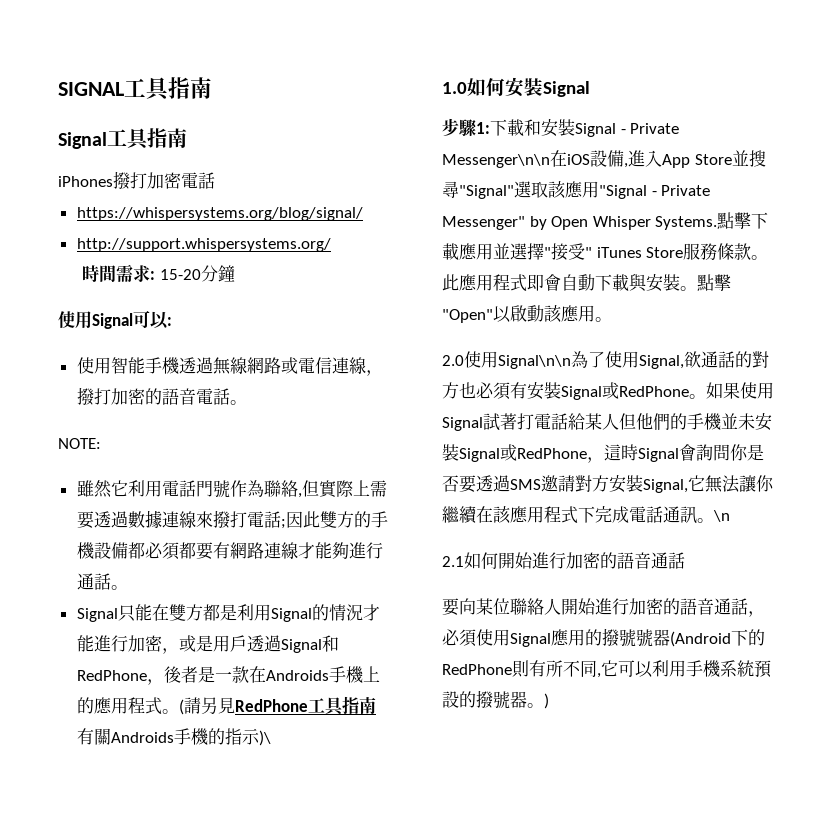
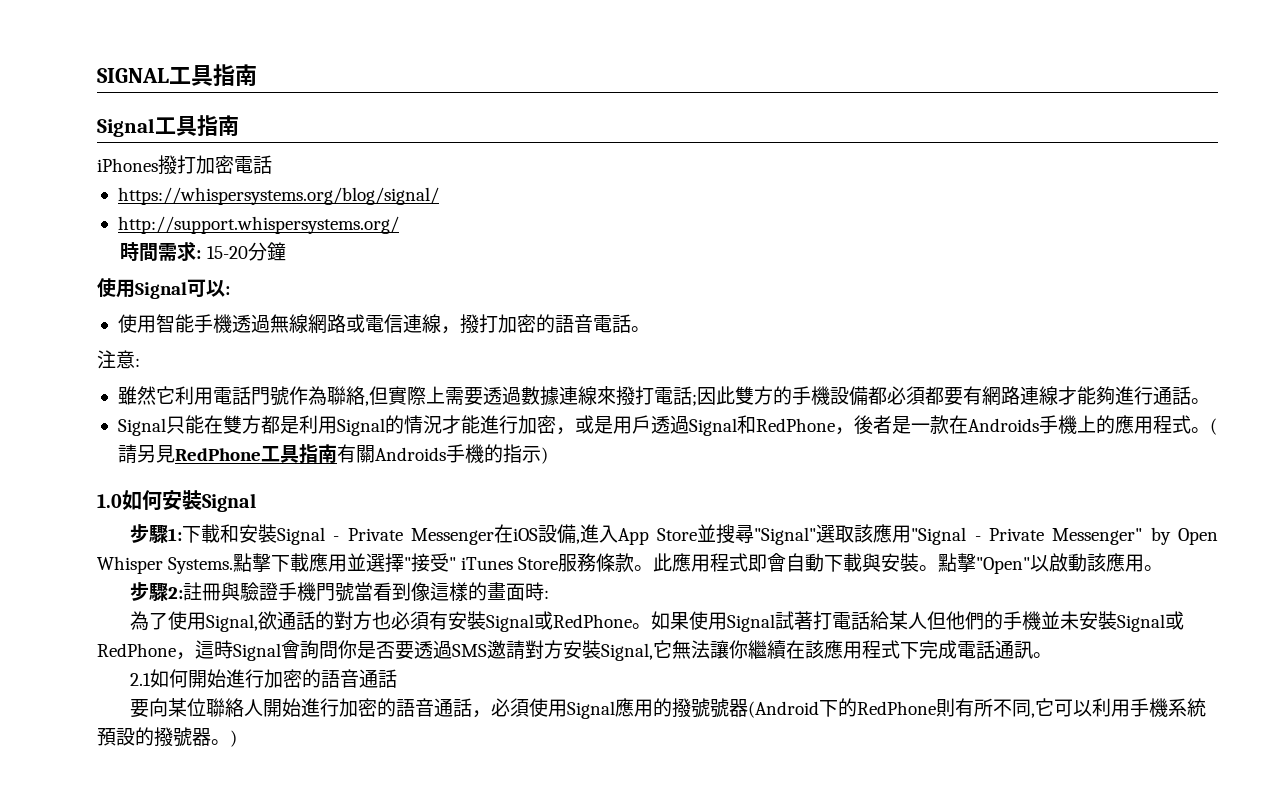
[58,438,101,449] NOTE: -> [97,350,140,369] 注意:
[258,730,271,746] )\ -> [540,447,548,464] )
[442,154,550,168] Messenger\n\n -> [410,528,494,545] Messenger
[442,351,571,369] 2.0使用Signal\n\n -> [129,582,549,602] 步驟2:註冊與驗證手機門號當看到像這樣的畫面時: //
[713,510,730,522] \n -> (1052, 655) none

